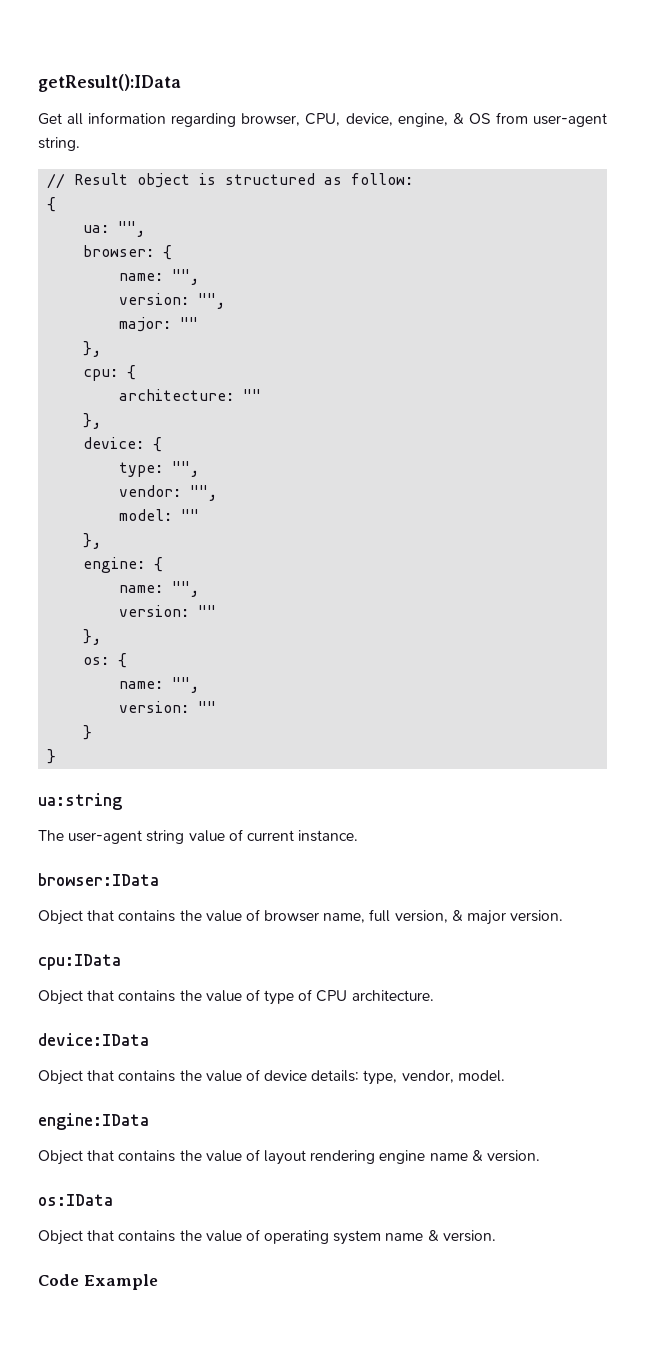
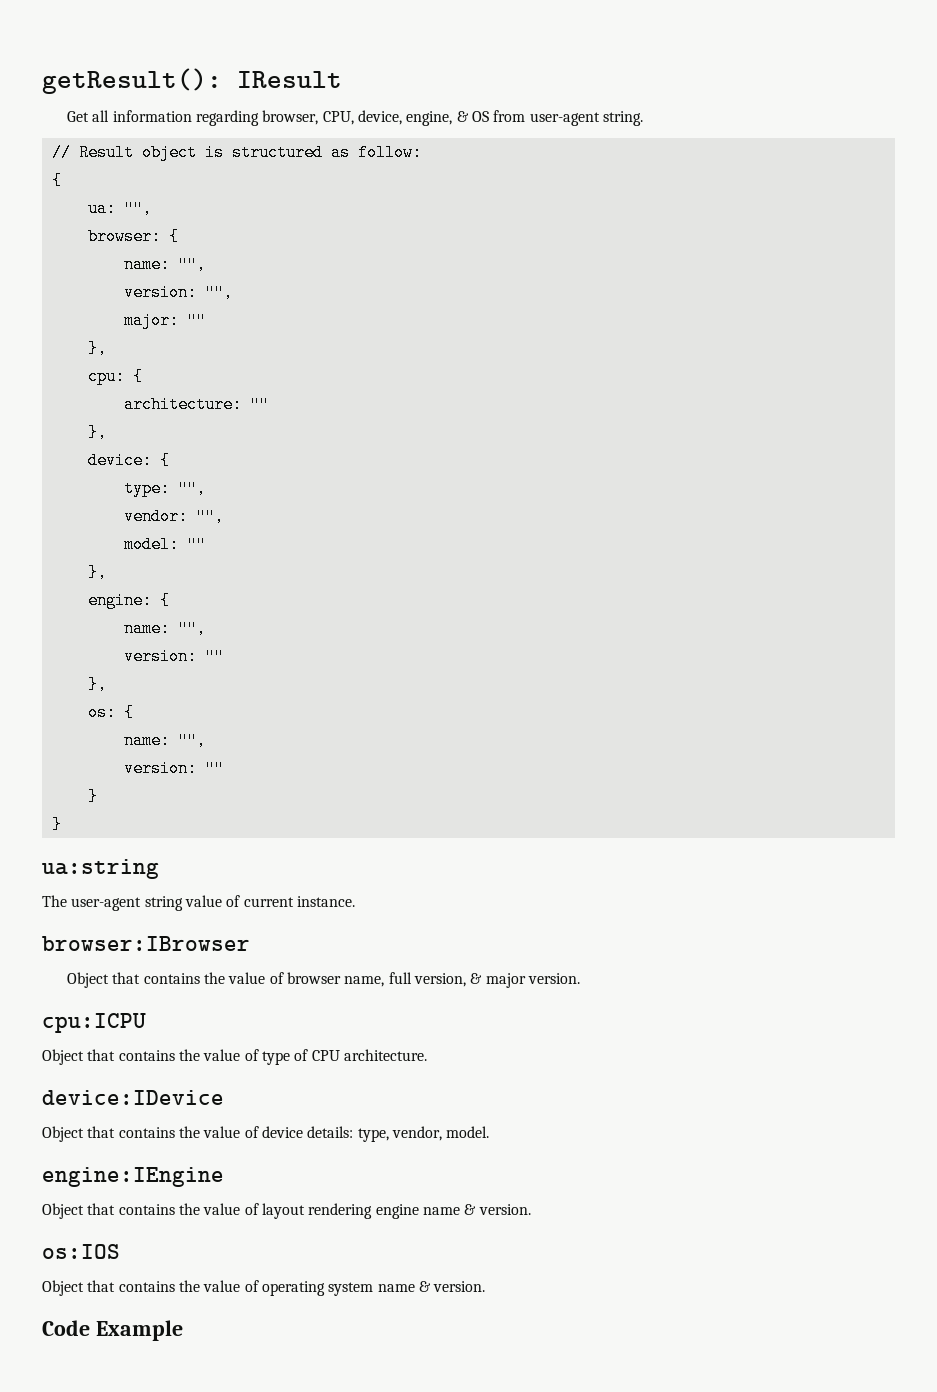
[38,74,181,92] getResult():IData -> [42,68,342,94] getResult(): IResult
[38,873,159,886] browser:IData -> [42,936,250,951] browser:IBrowser
[38,954,121,970] cpu:IData -> [42,1013,146,1033] cpu:ICPU
[38,1033,149,1046] device:IData -> [42,1090,224,1105] device:IDevice
[38,1113,149,1130] engine:IData -> [42,1167,224,1187] engine:IEngine
[38,1194,113,1206] os:IData -> [42,1244,120,1259] os:IOS

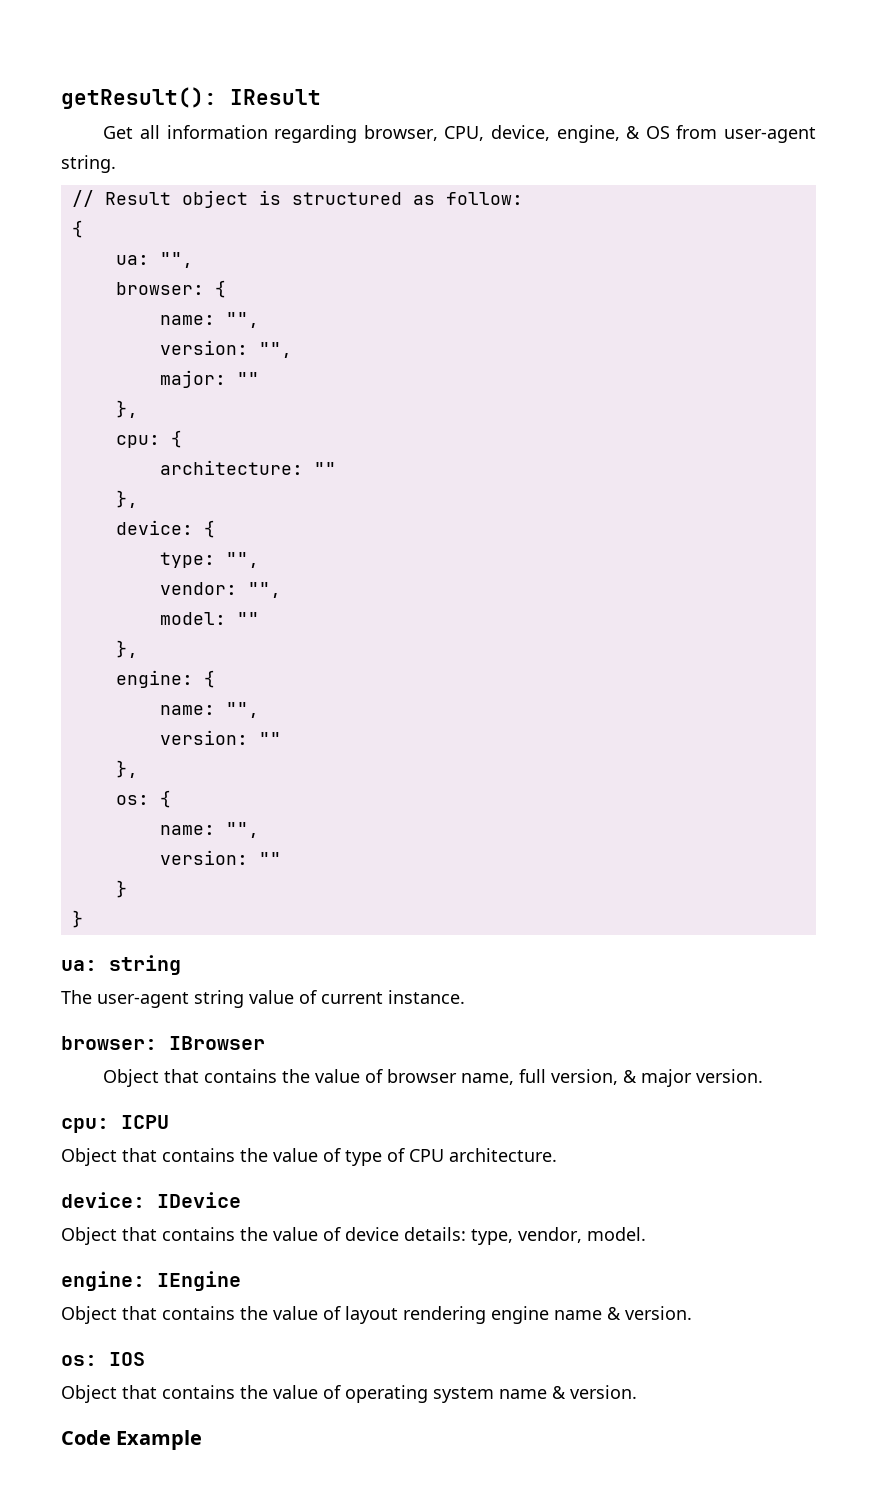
[42,859,159,879] ua:string -> [61,955,181,975] ua: string
[42,936,250,951] browser:IBrowser -> [61,1036,265,1050] browser: IBrowser
[42,1013,146,1033] cpu:ICPU -> [61,1115,169,1133] cpu: ICPU
[42,1090,224,1105] device:IDevice -> [61,1192,241,1208] device: IDevice
[42,1167,224,1187] engine:IEngine -> [61,1271,241,1291] engine: IEngine
[42,1244,120,1259] os:IOS -> [61,1352,145,1366] os: IOS

